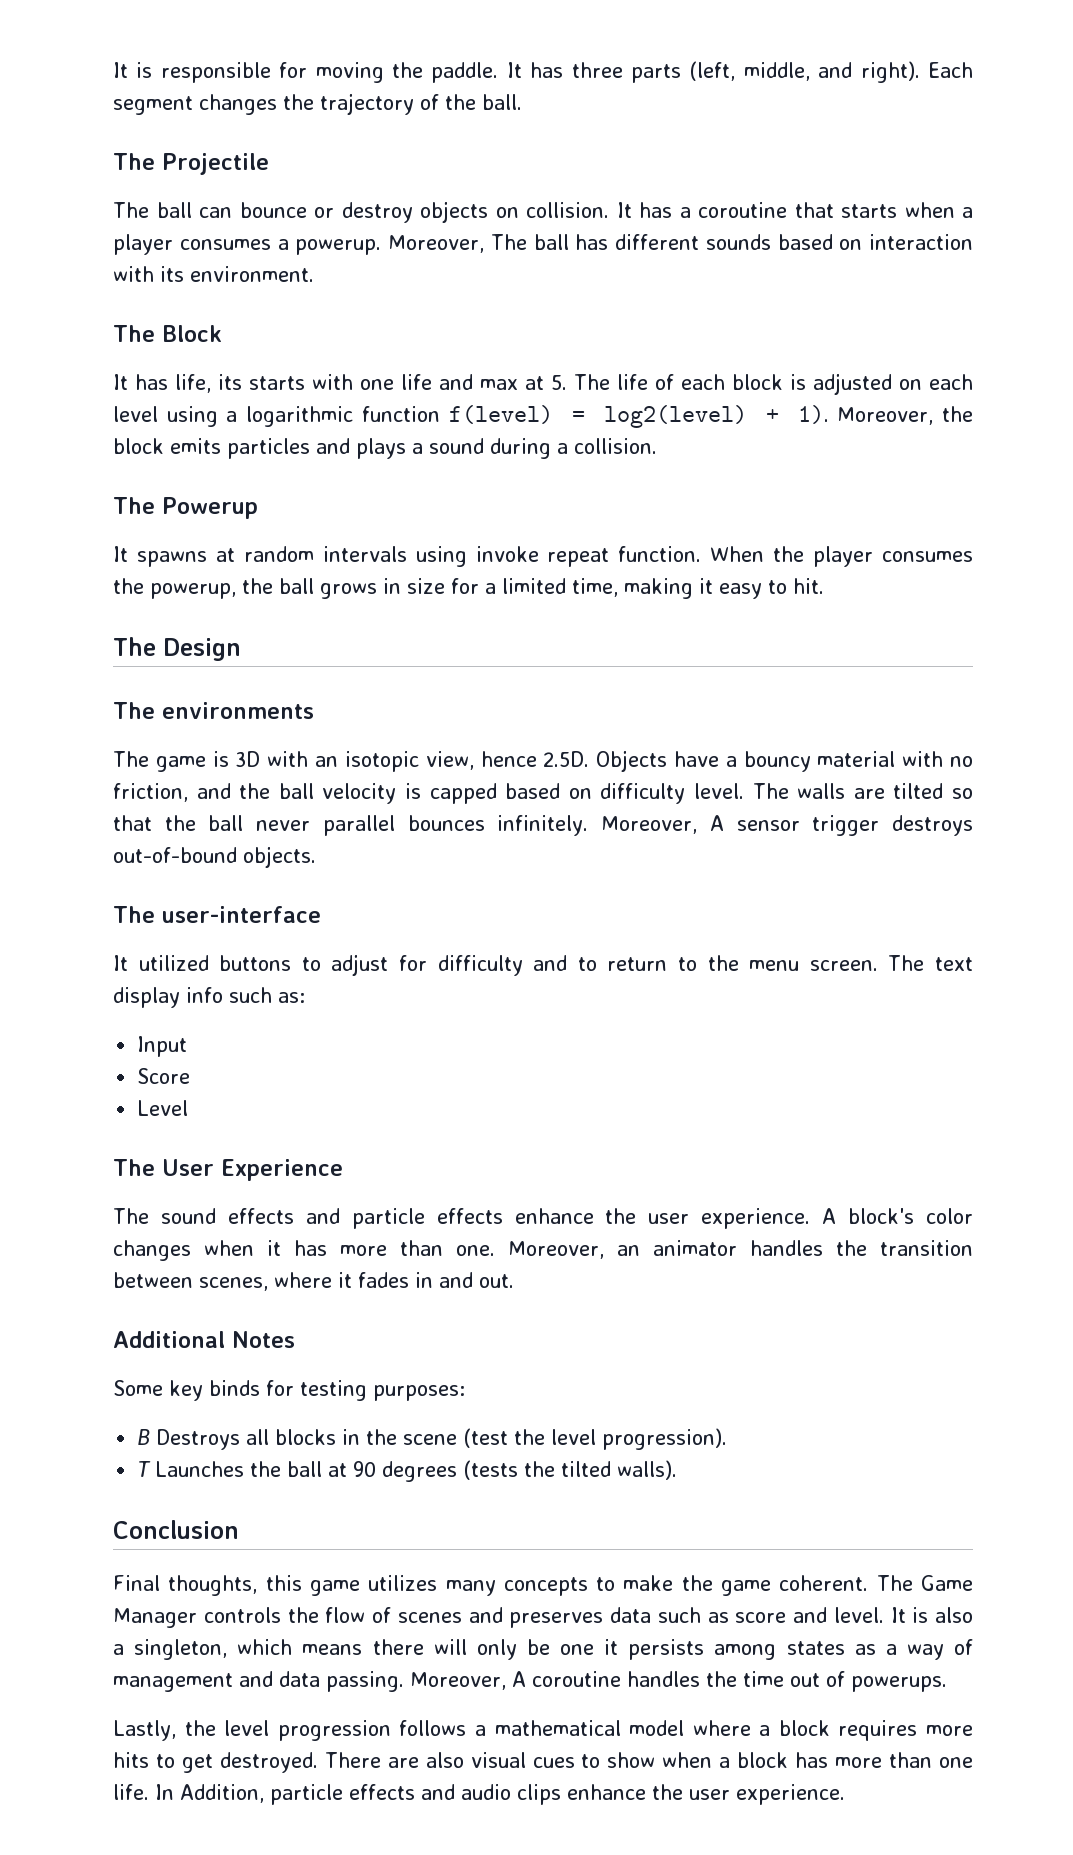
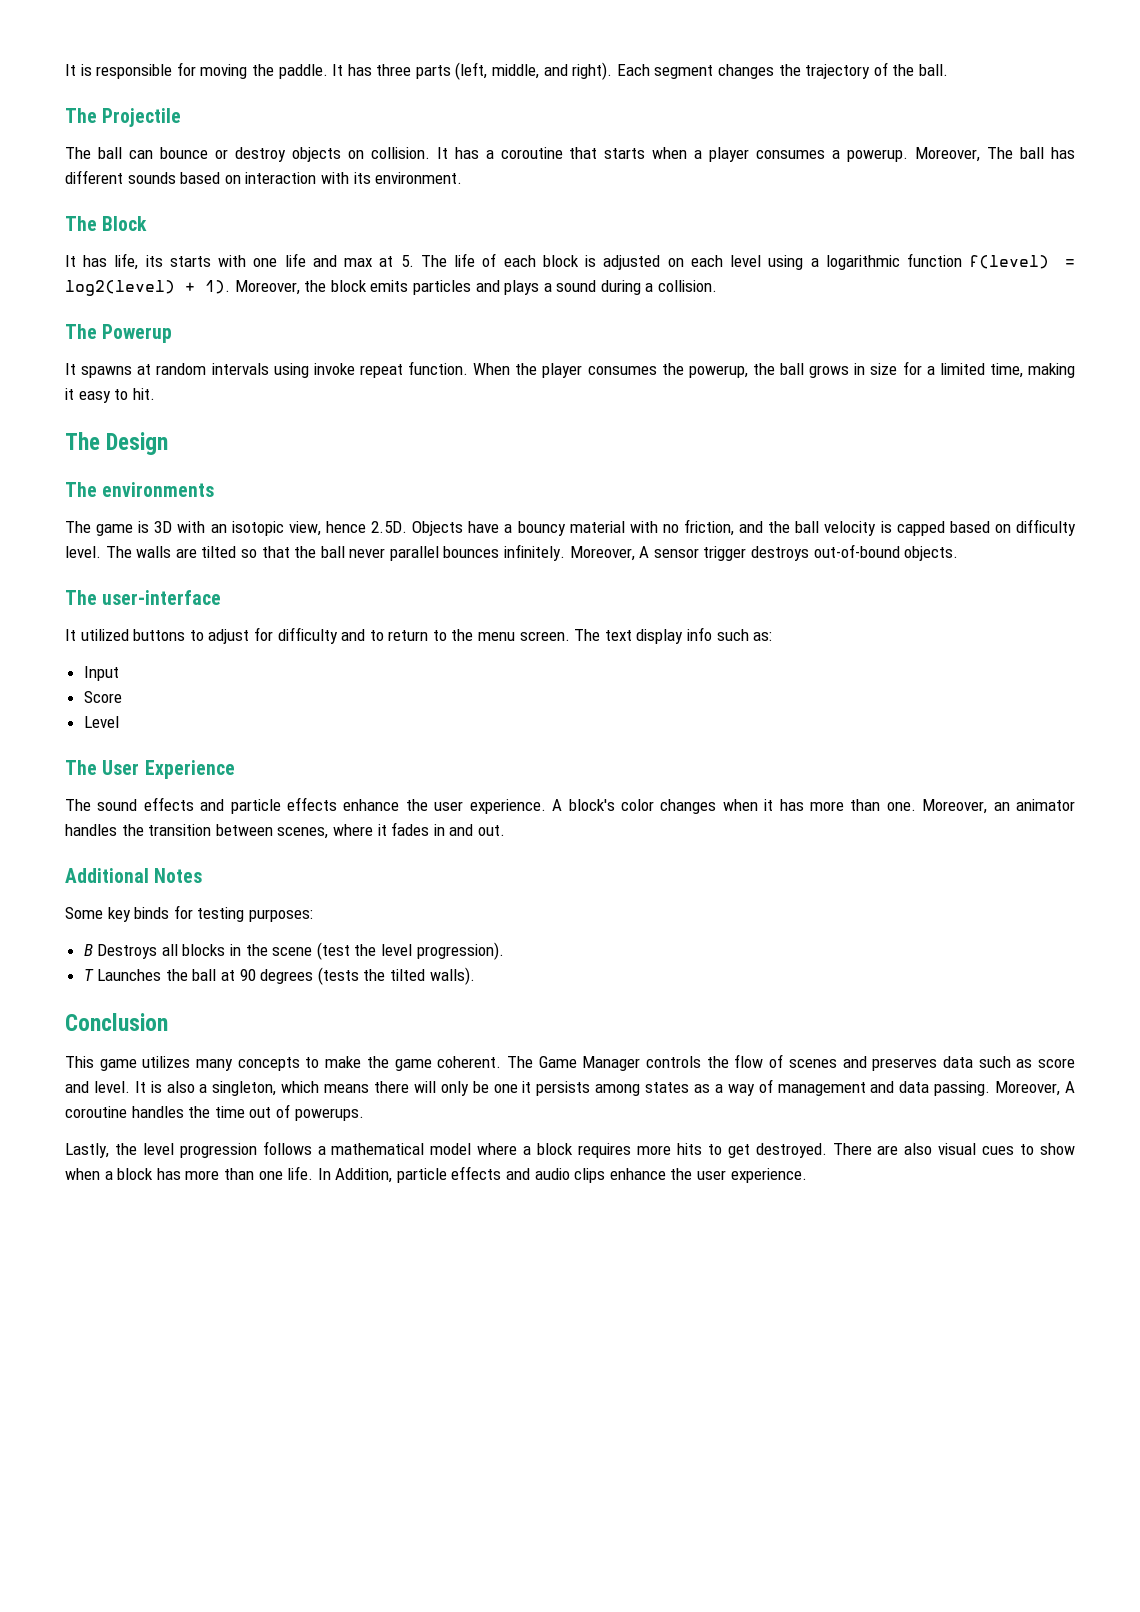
[113,1575,302,1596] Final thoughts, this -> [65,1056,94,1068] This

